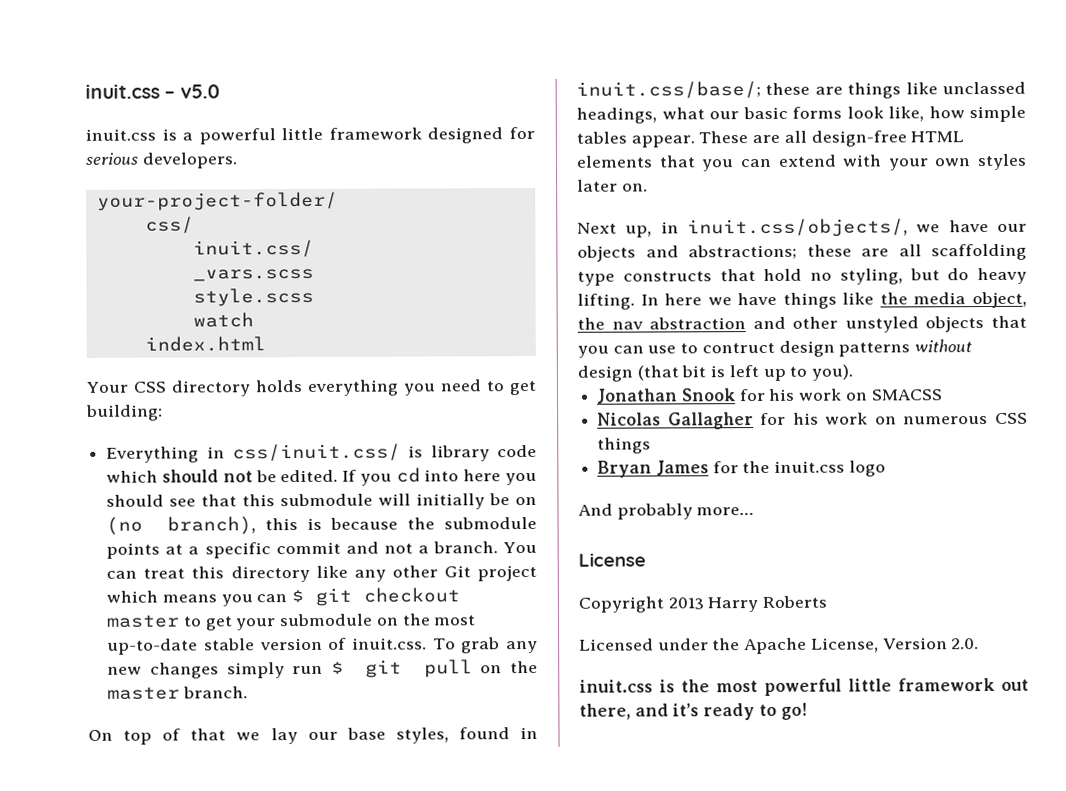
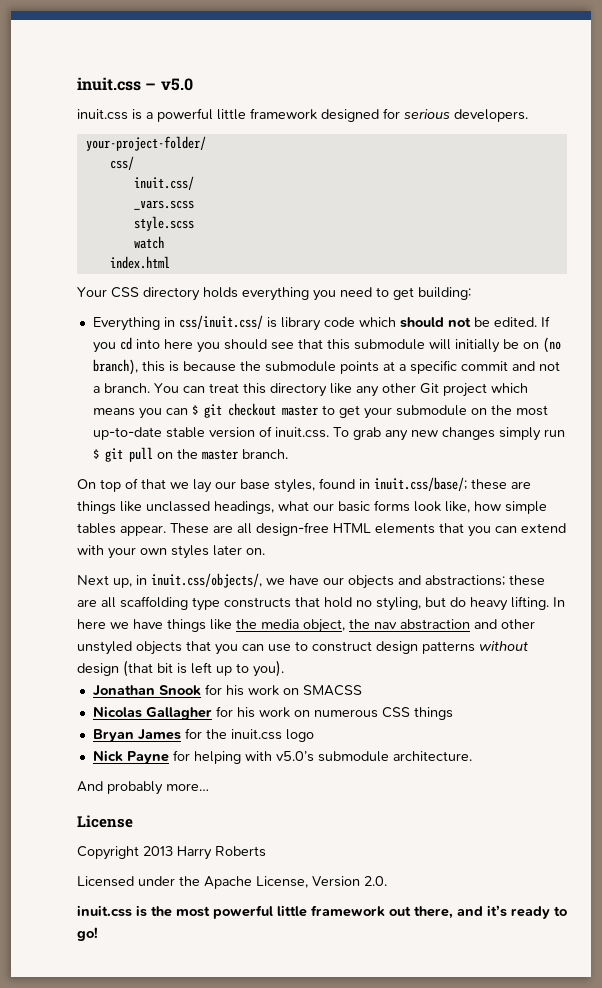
[701,342,775,354] contruct -> [312,641,372,652] construct
(886, 468) none -> [92,750,472,764] // Nick Payne for helping with v5.0’s submodule architecture.

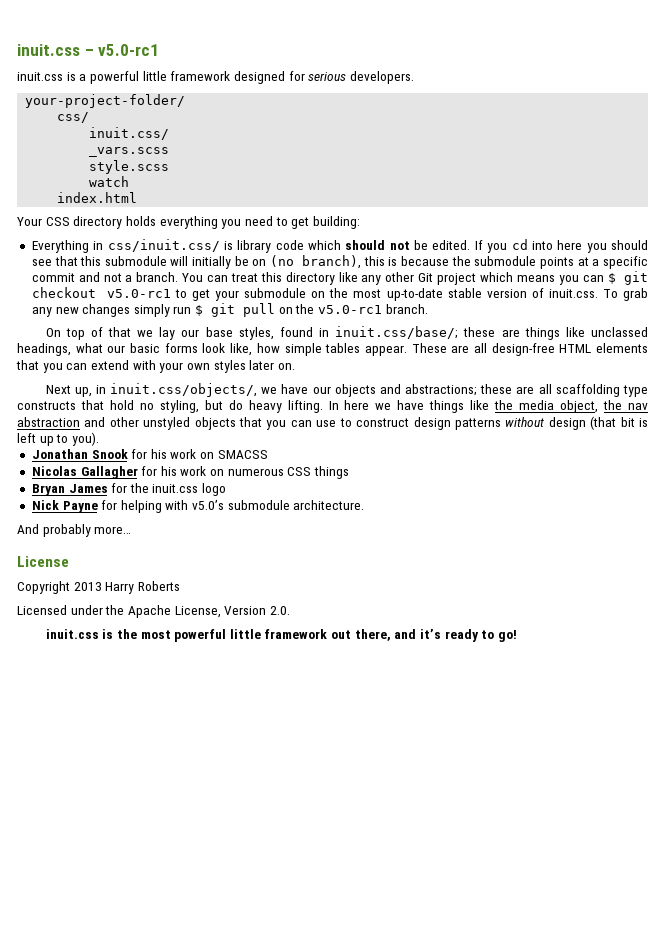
[160,78,193,91] v5.0 -> [98,44,160,56] v5.0-rc1
[281,405,318,416] master -> [106,289,171,298] v5.0-rc1
[201,449,238,460] master -> [318,305,383,314] v5.0-rc1

